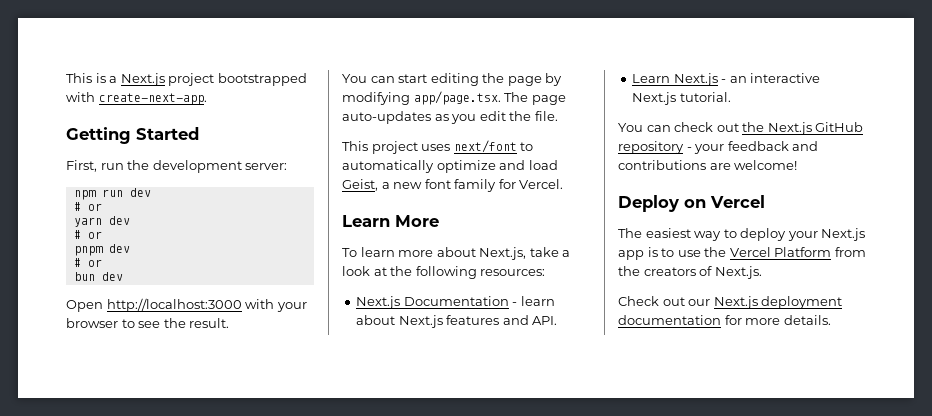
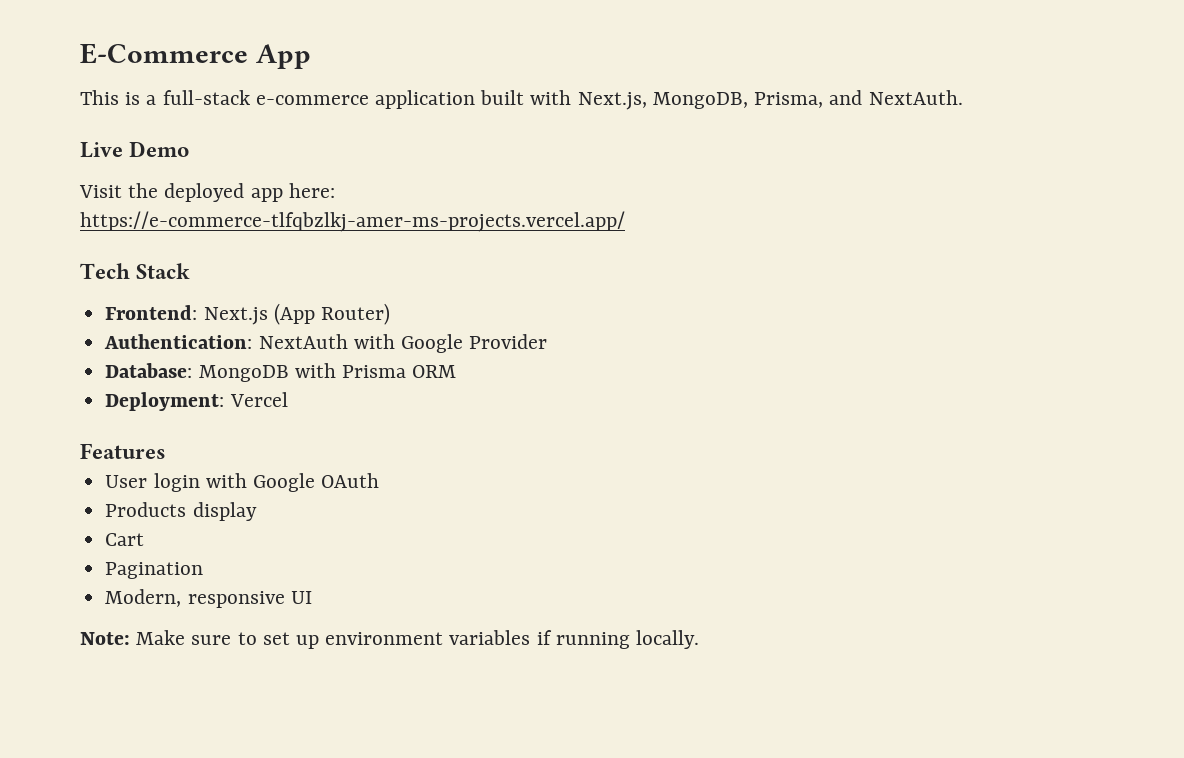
(66, 78) none -> [80,43,311,69] E-Commerce App //
[120,73,307,86] [66,92,207,105] [66,127,199,144] [66,160,288,173] [73,188,151,200] [73,202,102,211] [73,216,130,227] [73,230,102,239] [73,244,130,256] [73,258,102,267] [73,272,123,281] [66,298,307,312] [66,318,230,328] [342,73,563,86] [342,91,566,105] [342,111,558,124] [342,140,534,154] [342,160,558,173] [342,179,564,192] [342,215,439,227] [342,247,571,260] [342,266,546,279] [356,296,555,309] [356,315,558,328] [632,73,821,86] [632,92,731,105] [618,122,864,135] [618,141,819,154] [618,160,798,170] [618,195,765,212] [618,228,866,241] [618,247,866,260] [618,266,762,279] [618,296,843,309] [618,315,831,325] Next.js project bootstrapped with create-next-app. // Getting Started // First, run the development server: // npm run dev // # or // yarn dev // # or // pnpm dev // # or // bun dev // Open http://localhost:3000 with your browser to see the result. // You can start editing the page by modifying app/page.tsx. The page auto-updates as you edit the file. // This project uses next/font to automatically optimize and load Geist, a new font family for Vercel. // Learn More // To learn more about Next.js, take a look at the following resources: // Next.js Documentation - learn about Next.js features and API. // Learn Next.js - an interactive Next.js tutorial. // You can check out the Next.js GitHub repository - your feedback and contributions are welcome! // Deploy on Vercel // The easiest way to deploy your Next.js app is to use the Vercel Platform from the creators of Next.js. // Check out our Next.js deployment documentation for more details. -> [162,90,963,110] [80,141,190,158] [79,183,335,202] [80,211,625,232] [80,263,191,279] [105,303,390,325] [104,334,548,353] [105,363,457,382] [105,392,288,411] [80,443,166,459] [105,473,380,492] [105,502,257,521] [105,533,145,546] [105,562,204,579] [105,589,312,608] [80,630,700,649] full-stack e-commerce application built with Next.js, MongoDB, Prisma, and NextAuth. // Live Demo // Visit the deployed app here: // https://e-commerce-tlfqbzlkj-amer-ms-projects.vercel.app/ // Tech Stack // Frontend: Next.js (App Router) // Authentication: NextAuth with Google Provider // Database: MongoDB with Prisma ORM // Deployment: Vercel // Features // User login with Google OAuth // Products display // Cart // Pagination // Modern, responsive UI // Note: Make sure to set up environment variables if running locally.

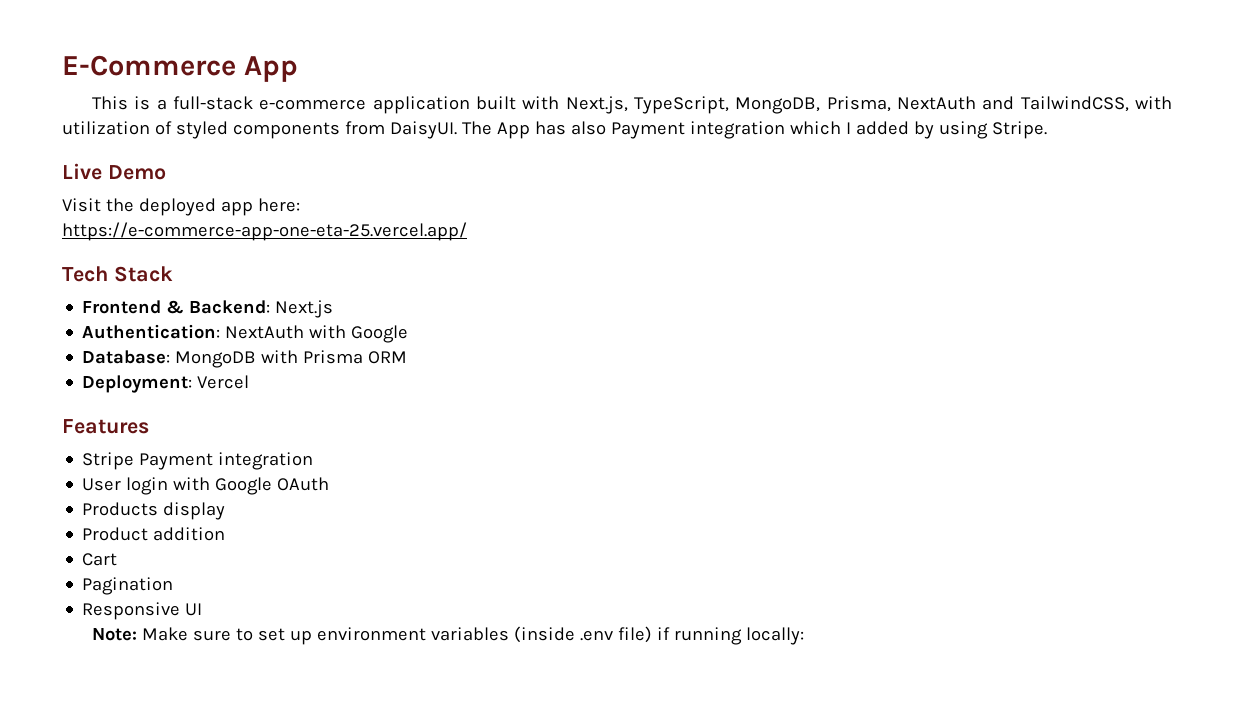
(647, 101) none -> [633,96,729,114] TypeScript,
[829,90,963,105] and NextAuth. -> [896,96,1173,112] [62,121,1047,139] NextAuth and TailwindCSS, with utilization of styled components from DaisyUI. The App has also Payment integration which I added by using Stripe.
[80,211,625,232] https://e-commerce-tlfqbzlkj-amer-ms-projects.vercel.app/ -> [62,222,467,241] https://e-commerce-app-one-eta-25.vercel.app/
[105,305,198,320] Frontend: -> [82,300,271,314] Frontend & Backend:
[273,303,390,325] (App Router) -> (334, 309) none
[469,334,548,349] Provider -> (409, 334) none
(166, 451) none -> [82,452,314,470] // Stripe Payment integration
(257, 511) none -> [82,527,226,541] // Product addition
[105,589,285,608] Modern, responsive -> [82,602,181,620] Responsive
(531, 637) none -> [513,626,652,643] (inside .env file)
[636,630,700,649] locally. -> [745,627,804,645] locally:

